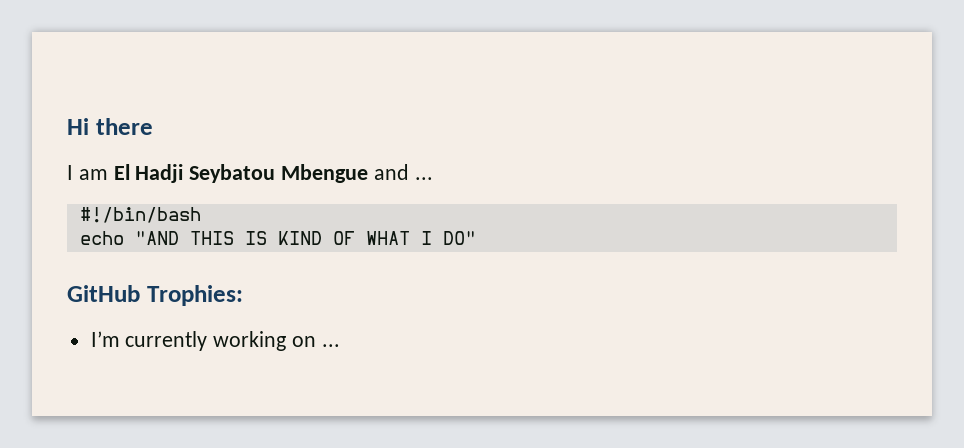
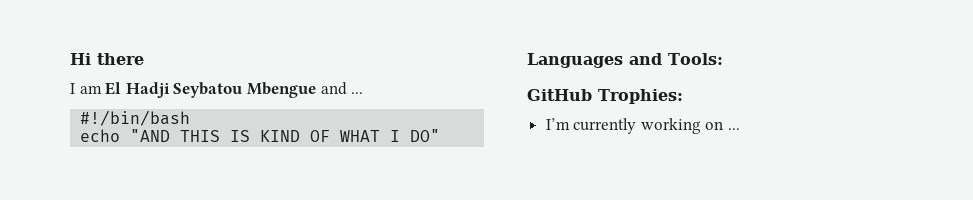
(476, 238) none -> [527,53,723,68] // Languages and Tools:

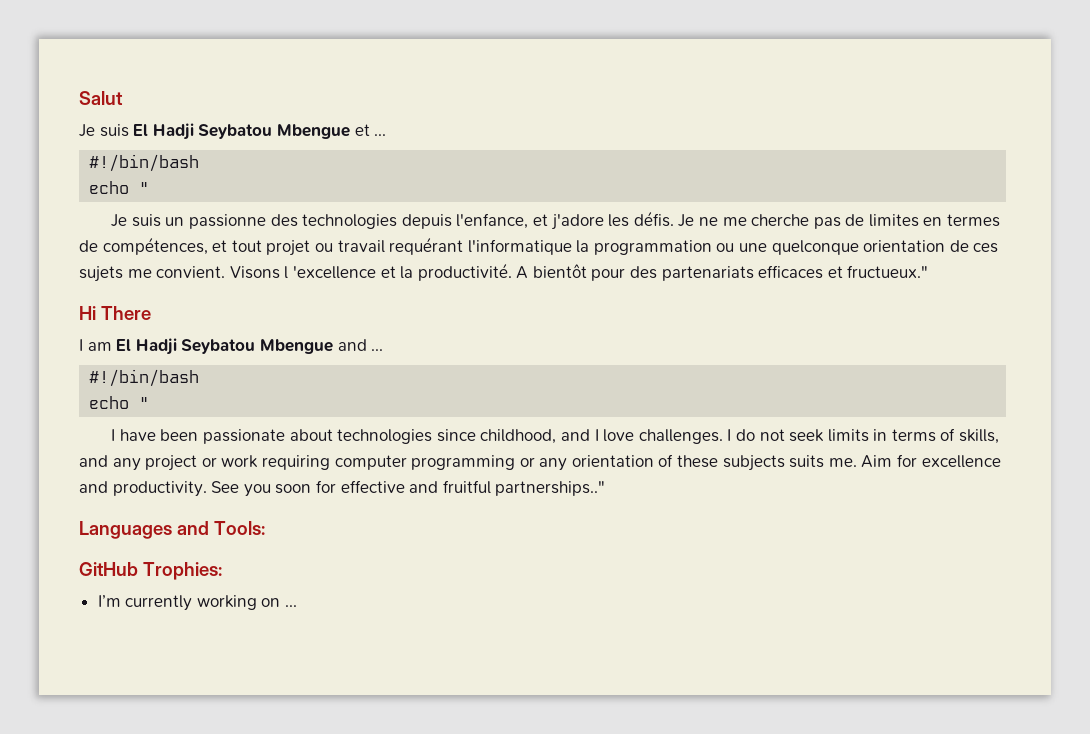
[70,53,144,65] Hi there -> [79,91,123,105] [79,123,387,140] [89,154,200,172] [89,181,150,194] [111,211,1001,230] [79,237,999,256] [79,263,929,282] [79,306,151,320] Salut // Je suis El Hadji Seybatou Mbengue et ... // #!/bin/bash // echo " // Je suis un passionne des technologies depuis l'enfance, et j'adore les défis. Je ne me cherche pas de limites en termes de compétences, et tout projet ou travail requérant l'informatique la programmation ou une quelconque orientation de ces sujets me convient. Visons l 'excellence et la productivité. A bientôt pour des partenariats efficaces et fructueux." // Hi There
[130,129,441,142] "AND THIS IS KIND OF WHAT I DO" -> [139,397,150,409] [111,428,1000,444] [79,454,1001,471] [79,480,606,497] " // I have been passionate about technologies since childhood, and I love challenges. I do not seek limits in terms of skills, and any project or work requiring computer programming or any orientation of these subjects suits me. Aim for excellence and productivity. See you soon for effective and fruitful partnerships.."

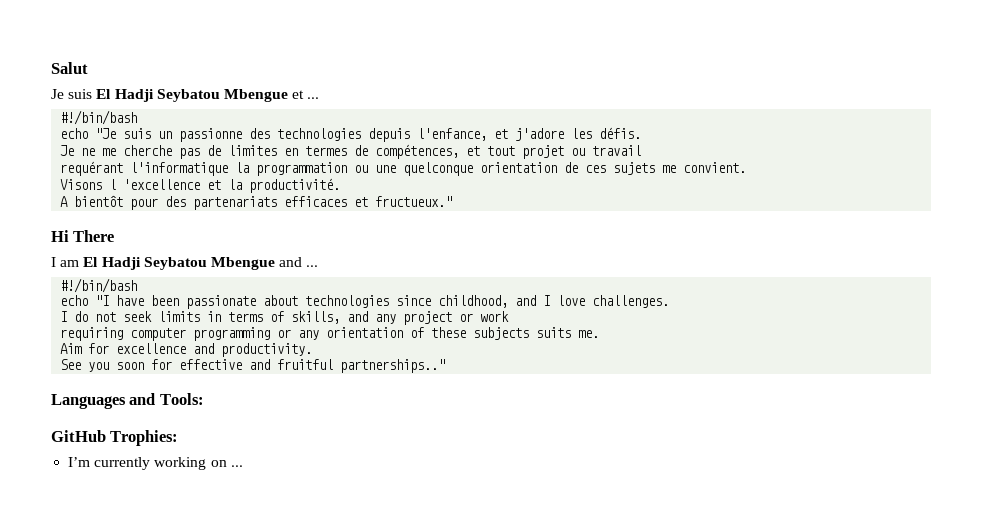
[139,182,150,194] [111,214,128,227] " // Je -> [95,128,117,139] "Je
(674, 219) none -> (642, 133) //
(385, 246) none -> (642, 150) //
(226, 272) none -> (747, 167) //
(512, 272) none -> (341, 185) //
[139,397,150,409] [111,429,116,441] " // I -> [95,295,110,306] "I
(723, 436) none -> (670, 301) //
(259, 461) none -> (510, 316) //
(857, 462) none -> (600, 334) //
(207, 489) none -> (313, 350) //

